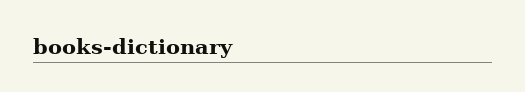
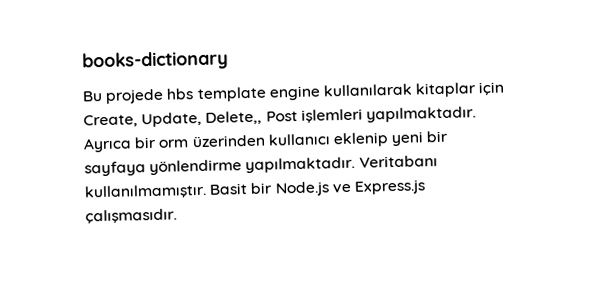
(233, 48) none -> [82,81,506,104] [83,106,476,128] [83,130,449,153] [84,155,438,177] [84,179,426,200] [85,208,177,224] // Bu projede hbs template engine kullanılarak kitaplar için Create, Update, Delete,, Post işlemleri yapılmaktadır. Ayrıca bir orm üzerinden kullanıcı eklenip yeni bir sayfaya yönlendirme yapılmaktadır. Veritabanı kullanılmamıştır. Basit bir Node.js ve Express.js çalışmasıdır.

